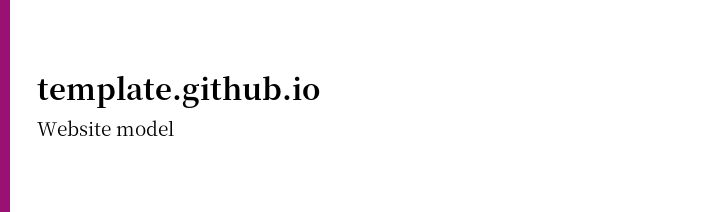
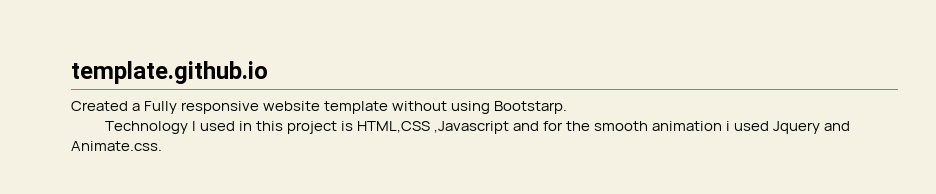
[37,120,175,136] Website model -> [71,101,568,114] [104,121,851,134] [71,141,162,151] Created a Fully responsive website template without using Bootstarp. // Technology I used in this project is HTML,CSS ,Javascript and for the smooth animation i used Jquery and Animate.css.

